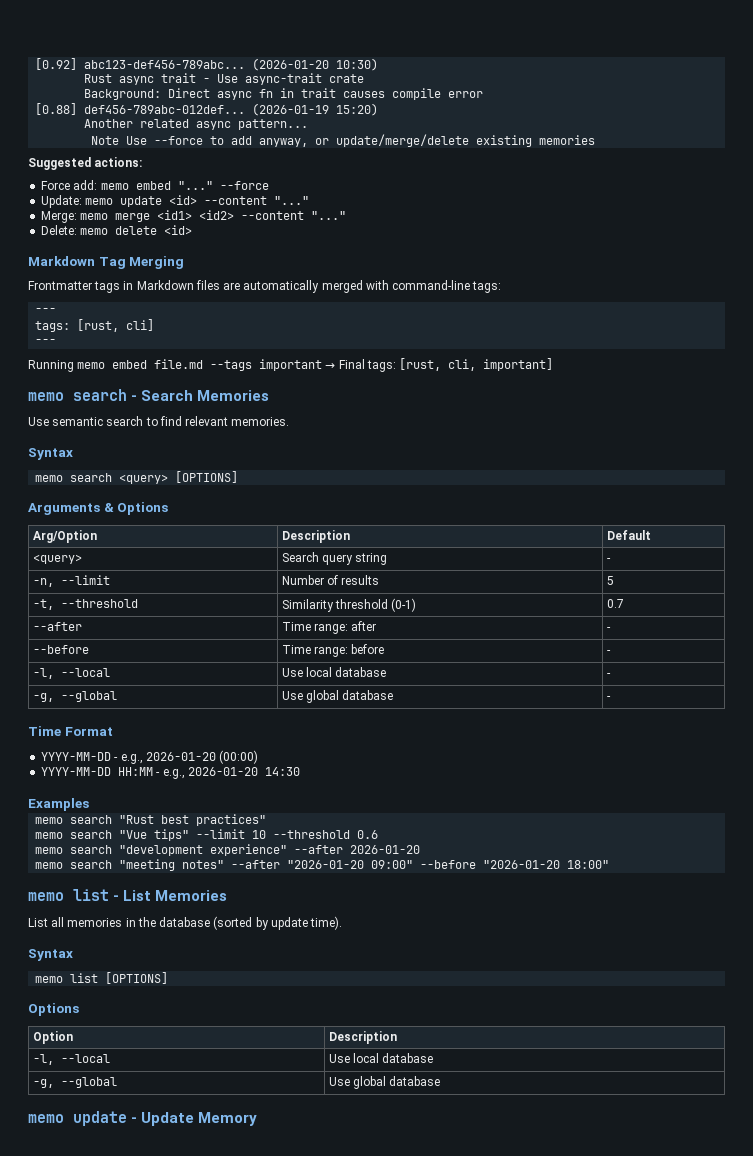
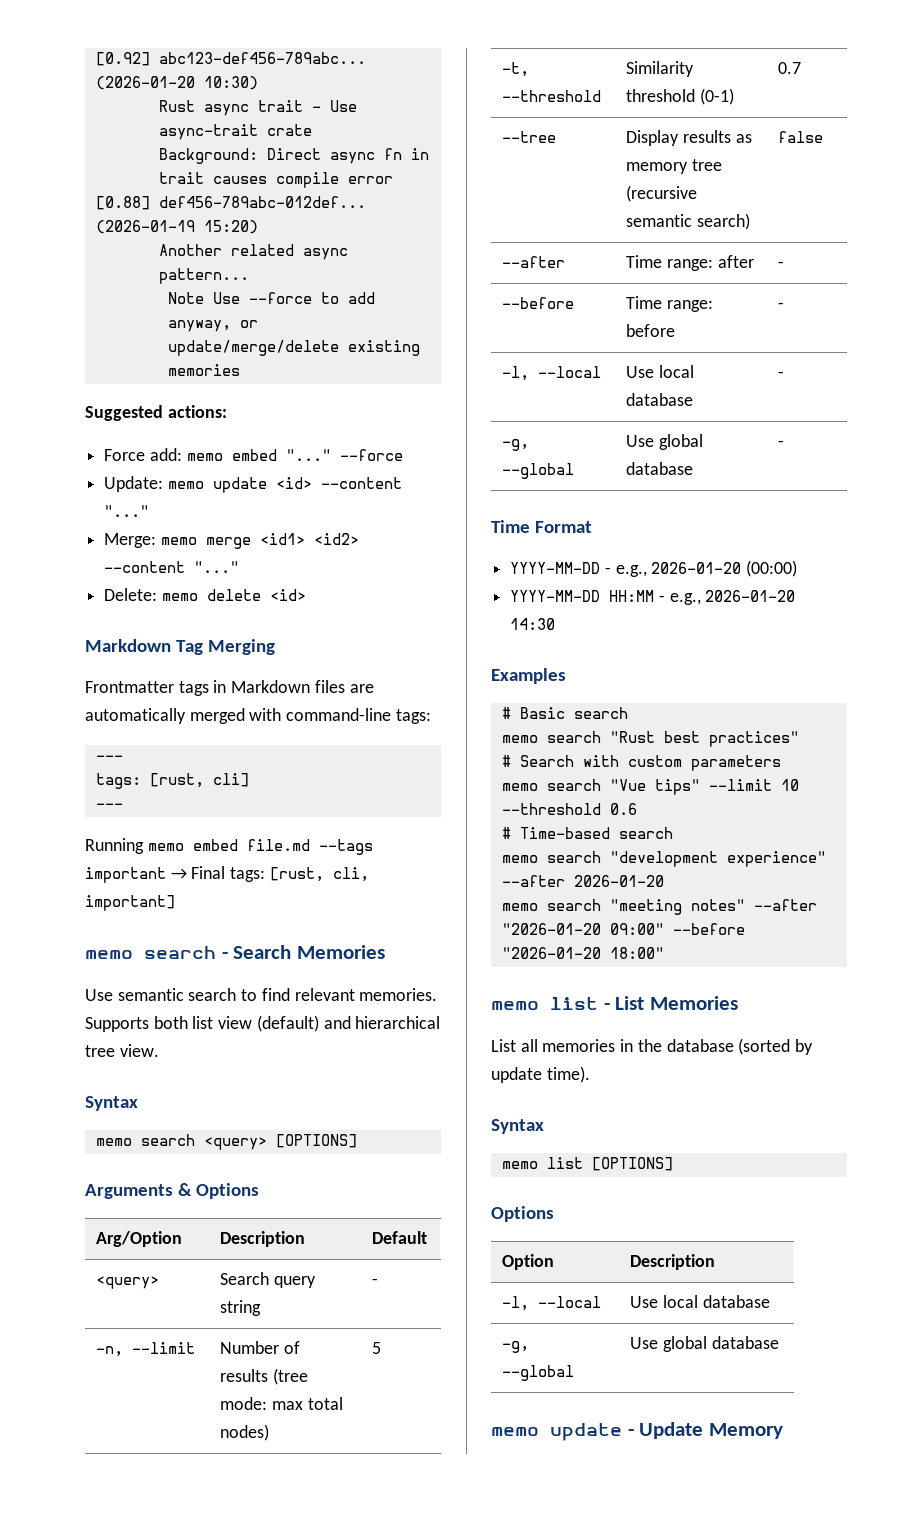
(290, 421) none -> [85,1015,441,1032] [85,1044,159,1057] Supports both list view (default) and hierarchical tree view.
(380, 580) none -> [272,1368,308,1385] [220,1397,343,1410] [220,1424,270,1441] (tree mode: max total nodes)
(624, 603) none -> [502,131,557,143] [626,130,752,146] [626,159,722,174] [626,185,698,202] [626,213,750,230] [778,131,824,143] // --tree | Display results as memory tree (recursive semantic search) | false
(89, 804) none -> [501,707,628,719] // # Basic search
(267, 820) none -> [501,755,781,771] // # Search with custom parameters
(379, 834) none -> [501,827,673,839] // # Time-based search

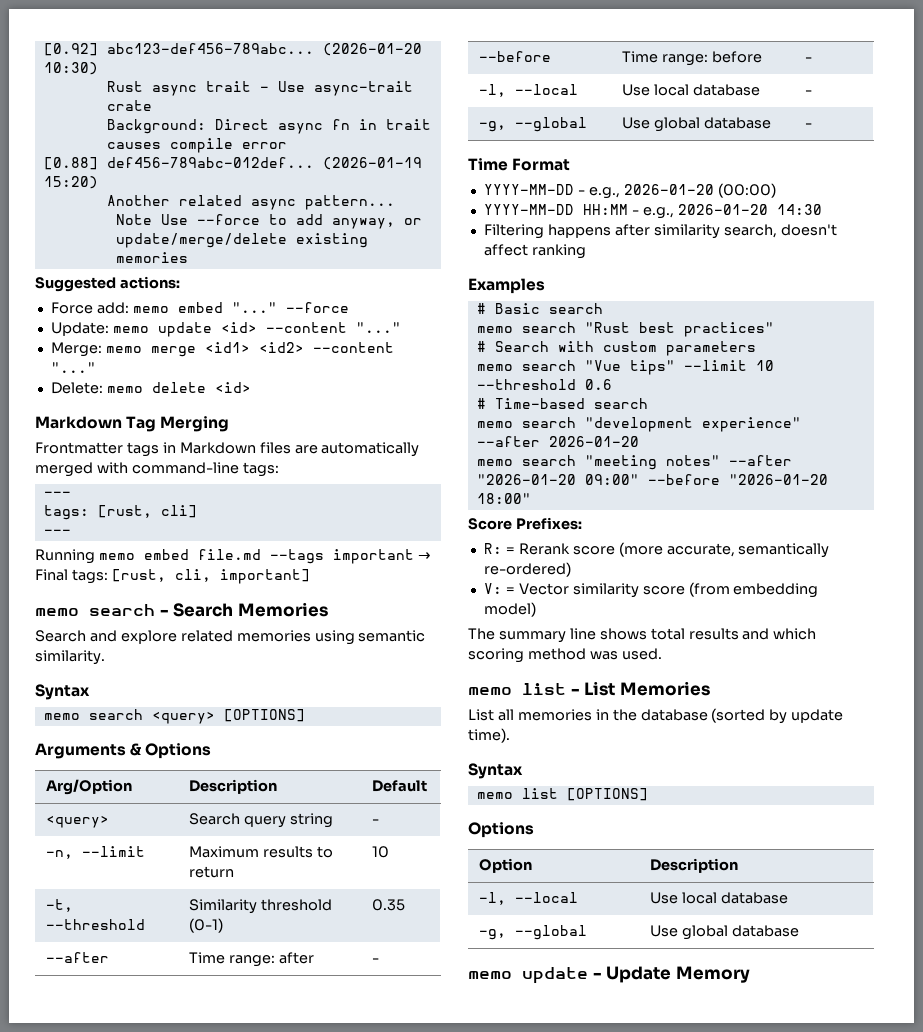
[85,988,438,1001] [85,1015,441,1032] [85,1044,159,1057] Use semantic search to find relevant memories. Supports both list view (default) and hierarchical tree view. -> [35,630,426,645] [35,650,105,665] Search and explore related memories using semantic similarity.
[220,1341,300,1354] [220,1368,308,1385] [220,1397,343,1410] [220,1424,270,1441] [372,1342,382,1354] Number of results (tree mode: max total nodes) | 5 -> [189,846,334,858] [189,866,235,878] [372,846,390,858] Maximum results to return | 10
[778,62,802,74] [502,131,557,143] [626,130,752,146] [626,159,722,174] [626,185,698,202] [626,213,750,230] [778,131,824,143] 0.7 // --tree | Display results as memory tree (recursive semantic search) | false -> [372,899,406,911] 0.35
(556, 624) none -> [483,224,837,239] [483,244,586,259] // Filtering happens after similarity search, doesn't affect ranking
(664, 953) none -> [468,517,582,530] [483,542,830,558] [483,562,571,577] [483,582,819,598] [483,602,536,617] [468,628,817,643] [468,648,662,663] // Score Prefixes: // R: = Rerank score (more accurate, semantically re-ordered) // V: = Vector similarity score (from embedding model) // The summary line shows total results and which scoring method was used.

